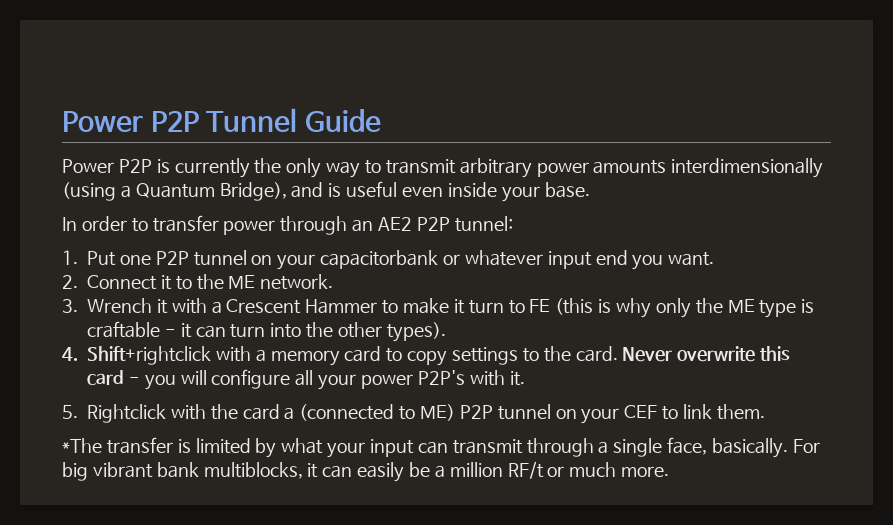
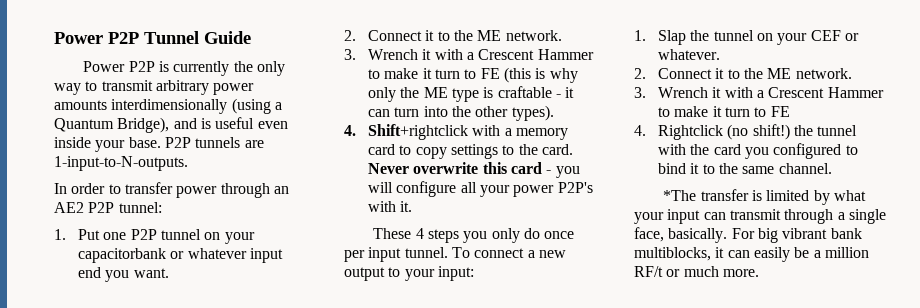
(590, 190) none -> [164,137,264,148] [54,156,188,171] P2P tunnels are 1-input-to-N-outputs.
[62,404,765,424] 5. Rightclick with the card a (connected to ME) P2P tunnel on your CEF to link them. -> [373,228,575,243] [344,247,566,262] [344,266,474,281] [634,30,860,45] [658,49,721,60] [634,68,852,79] [634,87,884,98] [658,106,790,117] [634,124,858,140] [658,143,858,159] [658,163,832,174] These 4 steps you only do once per input tunnel. To connect a new output to your input: // 1. Slap the tunnel on your CEF or whatever. // 2. Connect it to the ME network. // 3. Wrench it with a Crescent Hammer to make it turn to FE // 4. Rightclick (no shift!) the tunnel with the card you configured to bind it to the same channel.

